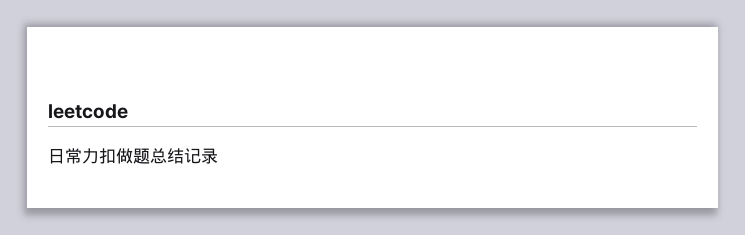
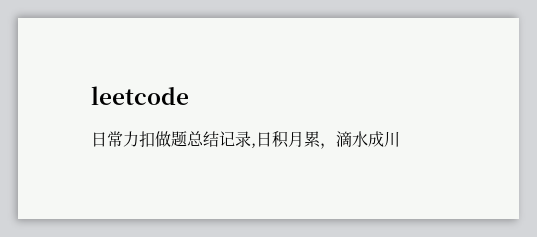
(218, 156) none -> [251,131,400,149] ,日积月累，滴水成川

